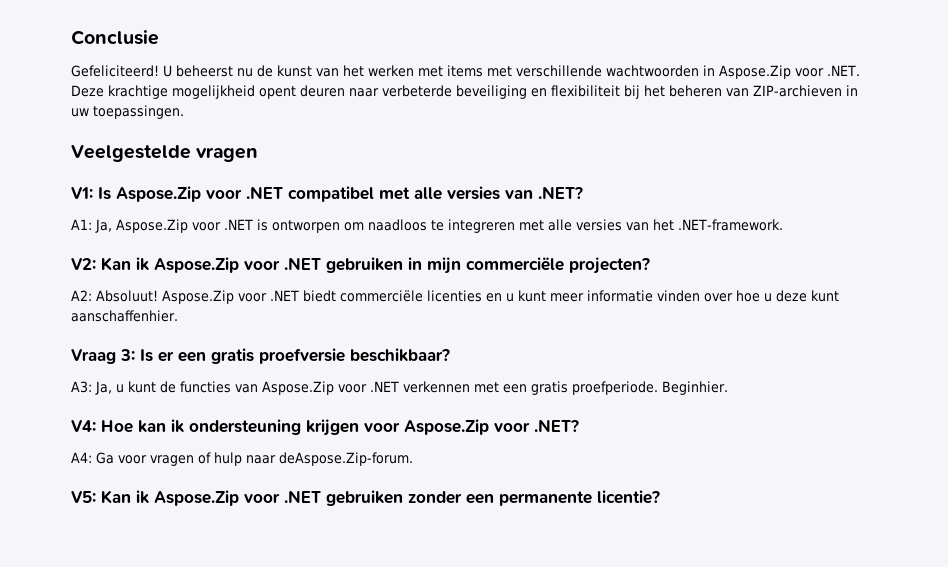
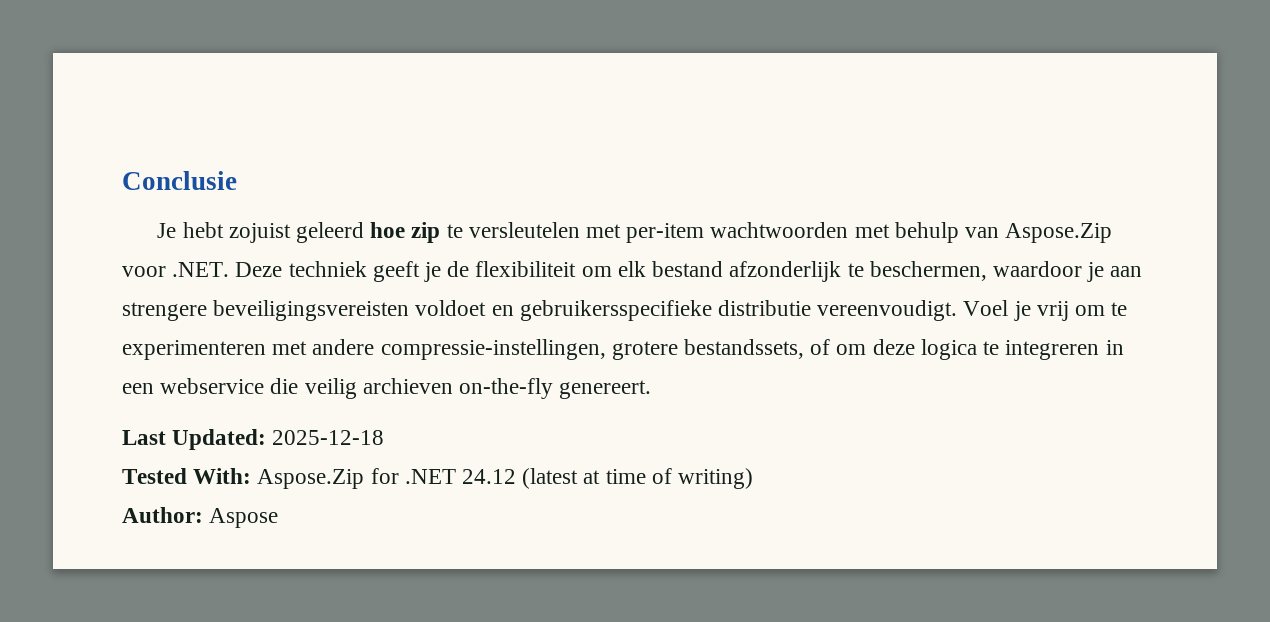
[71,65,860,79] [71,85,858,99] [71,105,184,119] [71,145,259,162] [71,186,583,202] [71,219,783,233] [71,257,650,274] [71,290,839,304] [71,310,178,322] [71,348,450,364] [71,381,728,395] [71,419,579,436] [71,452,413,466] [71,490,660,506] Gefeliciteerd! U beheerst nu de kunst van het werken met items met verschillende wachtwoorden in Aspose.Zip voor .NET. Deze krachtige mogelijkheid opent deuren naar verbeterde beveiliging en flexibiliteit bij het beheren van ZIP-archieven in uw toepassingen. // Veelgestelde vragen // V1: Is Aspose.Zip voor .NET compatibel met alle versies van .NET? // A1: Ja, Aspose.Zip voor .NET is ontworpen om naadloos te integreren met alle versies van het .NET-framework. // V2: Kan ik Aspose.Zip voor .NET gebruiken in mijn commerciële projecten? // A2: Absoluut! Aspose.Zip voor .NET biedt commerciële licenties en u kunt meer informatie vinden over hoe u deze kunt aanschaffenhier. // Vraag 3: Is er een gratis proefversie beschikbaar? // A3: Ja, u kunt de functies van Aspose.Zip voor .NET verkennen met een gratis proefperiode. Beginhier. // V4: Hoe kan ik ondersteuning krijgen voor Aspose.Zip voor .NET? // A4: Ga voor vragen of hulp naar deAspose.Zip-forum. // V5: Kan ik Aspose.Zip voor .NET gebruiken zonder een permanente licentie? -> [157,222,1113,243] [122,261,1143,282] [122,300,1128,321] [122,339,1124,360] [122,378,652,399] [122,429,385,450] [122,468,754,489] [122,507,279,528] Je hebt zojuist geleerd hoe zip te versleutelen met per‑item wachtwoorden met behulp van Aspose.Zip voor .NET. Deze techniek geeft je de flexibiliteit om elk bestand afzonderlijk te beschermen, waardoor je aan strengere beveiligingsvereisten voldoet en gebruikersspecifieke distributie vereenvoudigt. Voel je vrij om te experimenteren met andere compressie‑instellingen, grotere bestandssets, of om deze logica te integreren in een webservice die veilig archieven on‑the‑fly genereert. // Last Updated: 2025-12-18 // Tested With: Aspose.Zip for .NET 24.12 (latest at time of writing) // Author: Aspose

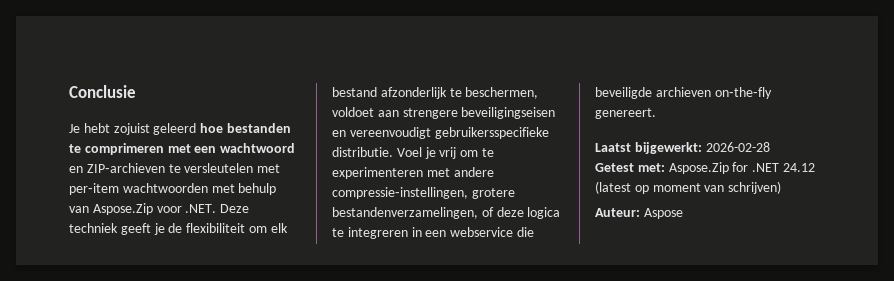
[411,222,441,243] zip -> [226,123,291,133] [69,143,296,155] [69,163,165,173] bestanden te comprimeren met een wachtwoord en ZIP‑archieven
[992,261,1143,282] [122,300,958,321] waardoor je aan strengere beveiligingsvereisten voldoet en gebruikersspecifieke distributie vereenvoudigt. -> [332,107,556,119] [332,127,549,139] [332,147,393,157] voldoet aan strengere beveiligingseisen en vereenvoudigt gebruikersspecifieke distributie.
[684,339,867,359] bestandssets, of om -> [332,207,494,219] bestandenverzamelingen, of
[304,378,357,399] veilig -> [595,87,652,99] beveiligde
[122,429,385,450] [122,468,252,484] Last Updated: 2025-12-18 // Tested With: -> [595,142,770,154] [595,163,665,172] Laatst bijgewerkt: 2026-02-28 // Getest met:
[583,468,754,489] [122,507,203,523] at time of writing) // Author: -> [634,181,782,194] [595,208,640,217] op moment van schrijven) // Auteur:

